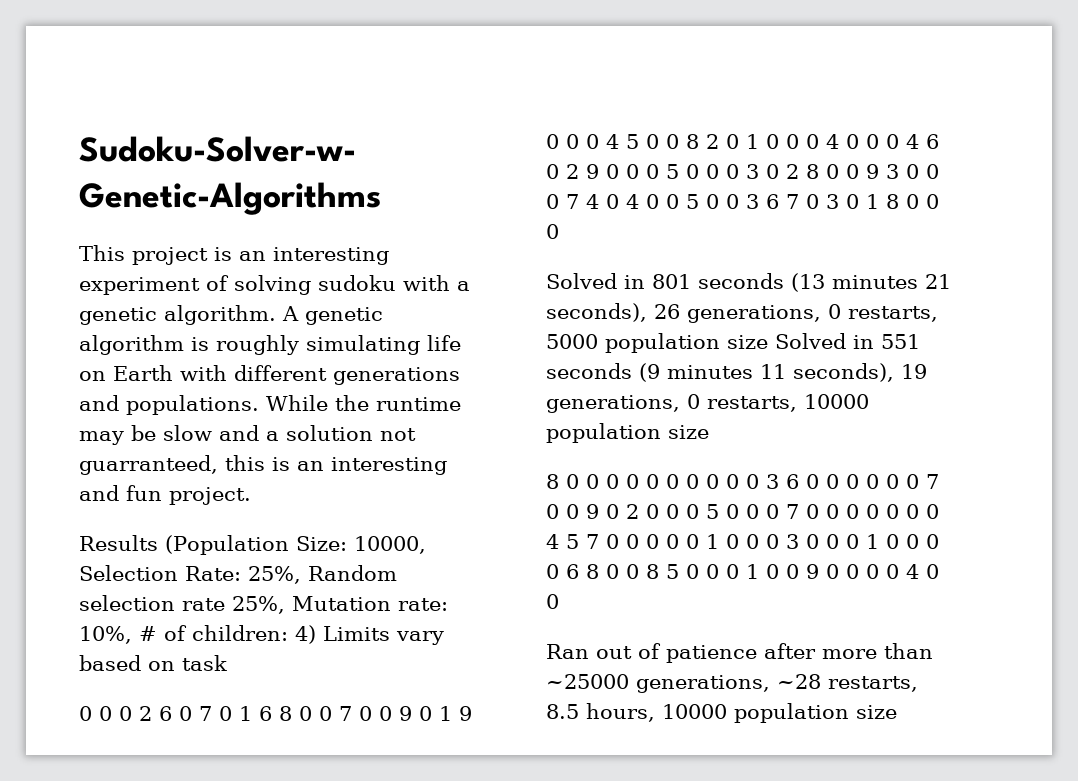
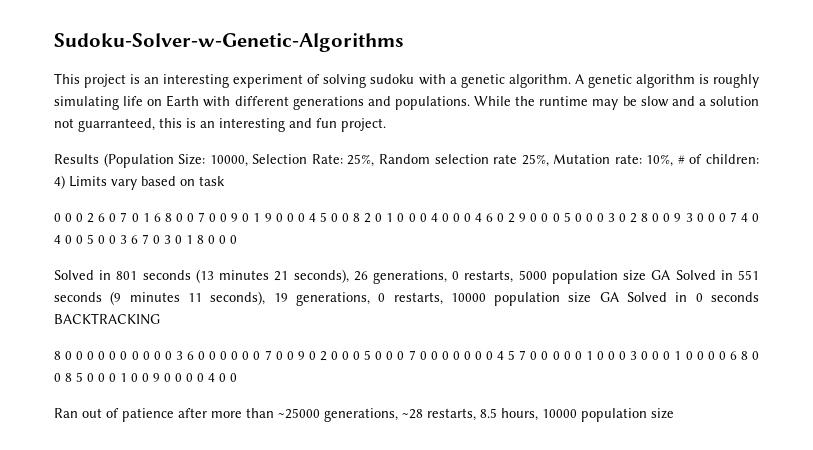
(768, 342) none -> [651,270,671,280] GA
(709, 432) none -> [599,292,759,302] [54,313,160,325] GA Solved in 0 seconds BACKTRACKING

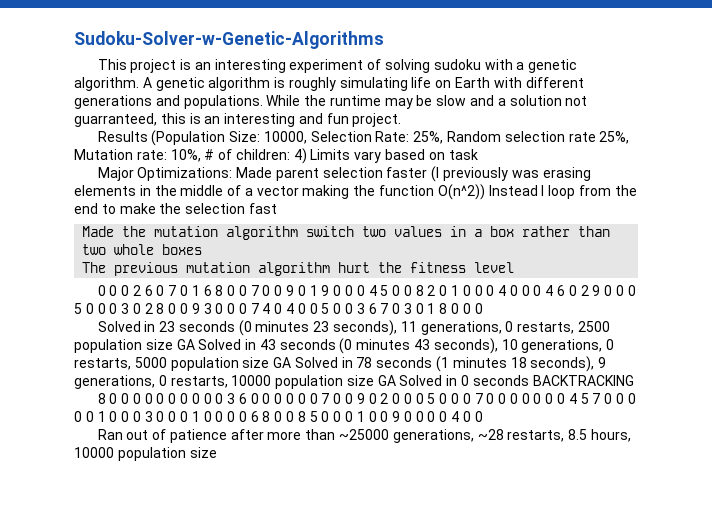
(225, 181) none -> [97,166,591,182] [74,184,637,200] [74,203,277,214] [82,226,611,240] [82,244,203,255] [82,262,515,276] // Major Optimizations: Made parent selection faster (I previously was erasing elements in the middle of a vector making the function O(n^2)) Instead I loop from the end to make the selection fast // Made the mutation algorithm switch two values in a box rather than two whole boxes // The previous mutation algorithm hurt the fitness level
[116,269,368,283] 801 seconds (13 minutes 21 seconds), 26 -> [159,320,610,336] [74,338,518,354] 23 seconds (0 minutes 23 seconds), 11 generations, 0 restarts, 2500 population size GA Solved in 43 seconds (0 minutes 43 seconds), 10
[737,270,759,280] [54,291,288,305] 551 seconds (9 minutes 11 seconds), 19 -> [356,356,607,372] 78 seconds (1 minutes 18 seconds), 9

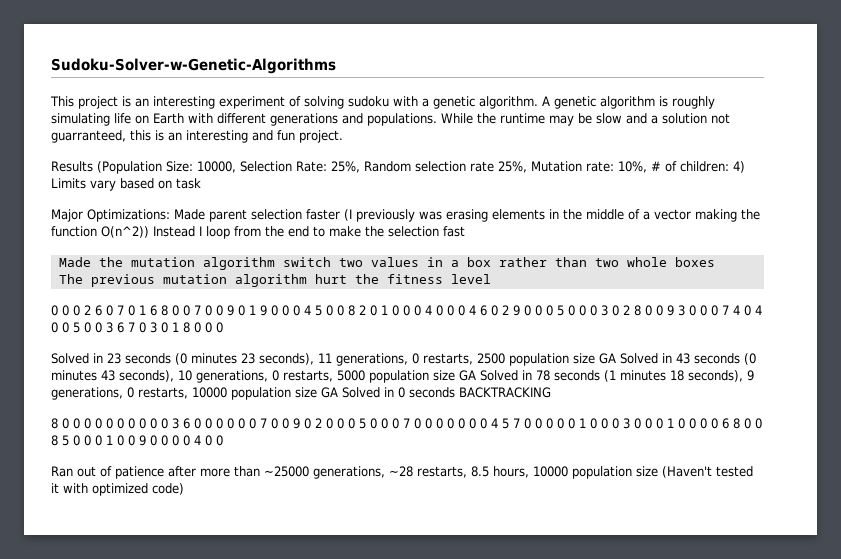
(217, 452) none -> [662,466,753,478] [51,483,184,496] (Haven't tested it with optimized code)

